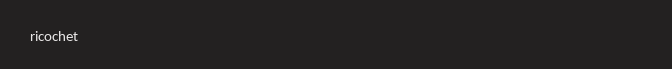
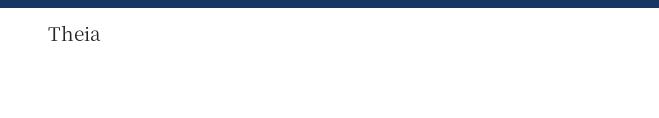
[30,31,78,41] ricochet -> [48,25,101,41] Theia

